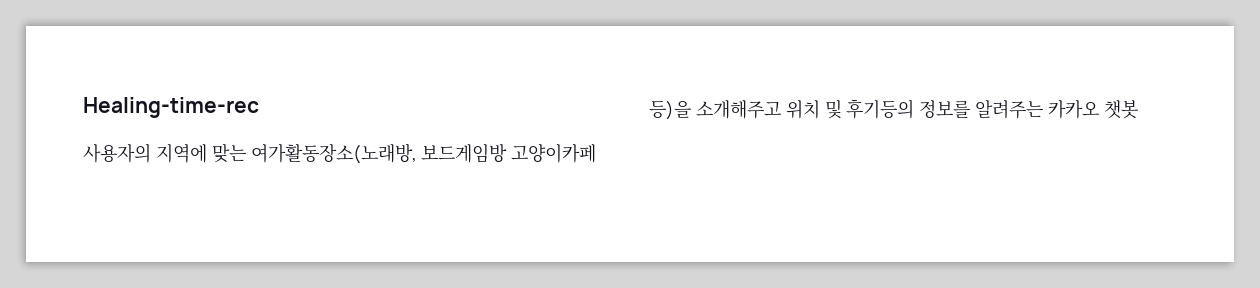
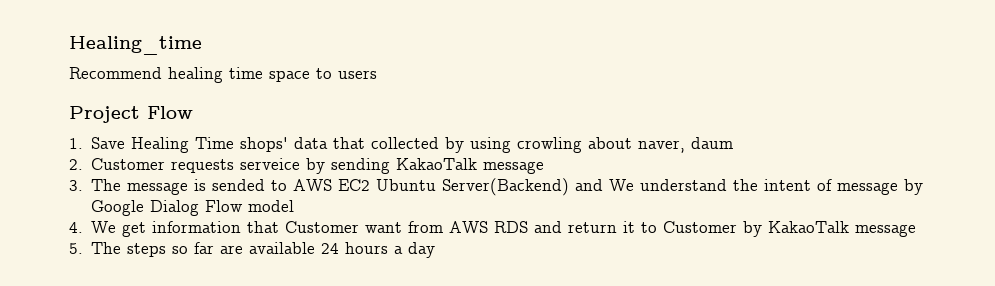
[83,97,259,118] [83,143,597,164] [649,99,1138,120] Healing-time-rec // 사용자의 지역에 맞는 여가활동장소(노래방, 보드게임방 고양이카페 등)을 소개해주고 위치 및 후기등의 정보를 알려주는 카카오 챗봇 -> [69,36,202,55] [69,67,377,83] [69,106,193,123] [69,137,734,153] [69,158,545,174] [69,178,924,196] [91,200,295,216] [69,221,917,237] [69,242,436,258] Healing_time // Recommend healing time space to users // Project Flow // 1. Save Healing Time shops' data that collected by using crowling about naver, daum // 2. Customer requests serveice by sending KakaoTalk message // 3. The message is sended to AWS EC2 Ubuntu Server(Backend) and We understand the intent of message by Google Dialog Flow model // 4. We get information that Customer want from AWS RDS and return it to Customer by KakaoTalk message // 5. The steps so far are available 24 hours a day

